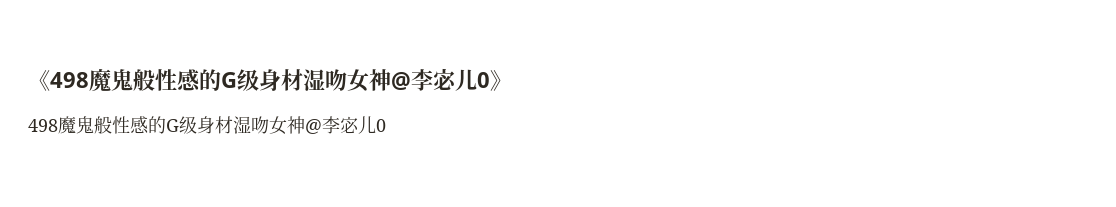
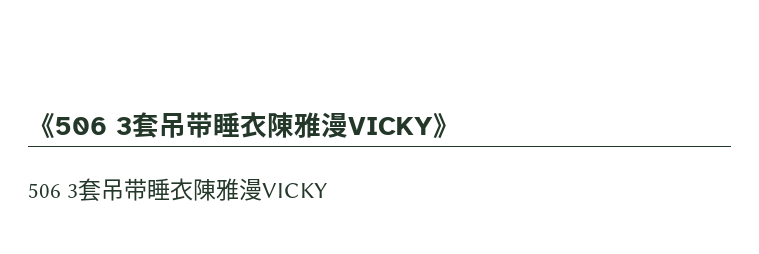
[50,68,512,92] [28,116,386,135] 498魔鬼般性感的G级身材湿吻女神@李宓儿0》 // 498魔鬼般性感的G级身材湿吻女神@李宓儿0 -> [55,112,460,138] [28,178,328,201] 506 3套吊带睡衣陳雅漫VICKY》 // 506 3套吊带睡衣陳雅漫VICKY

